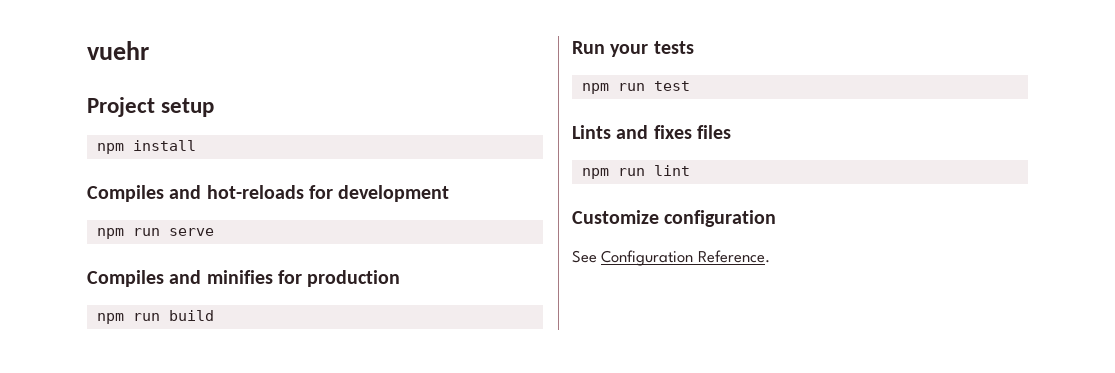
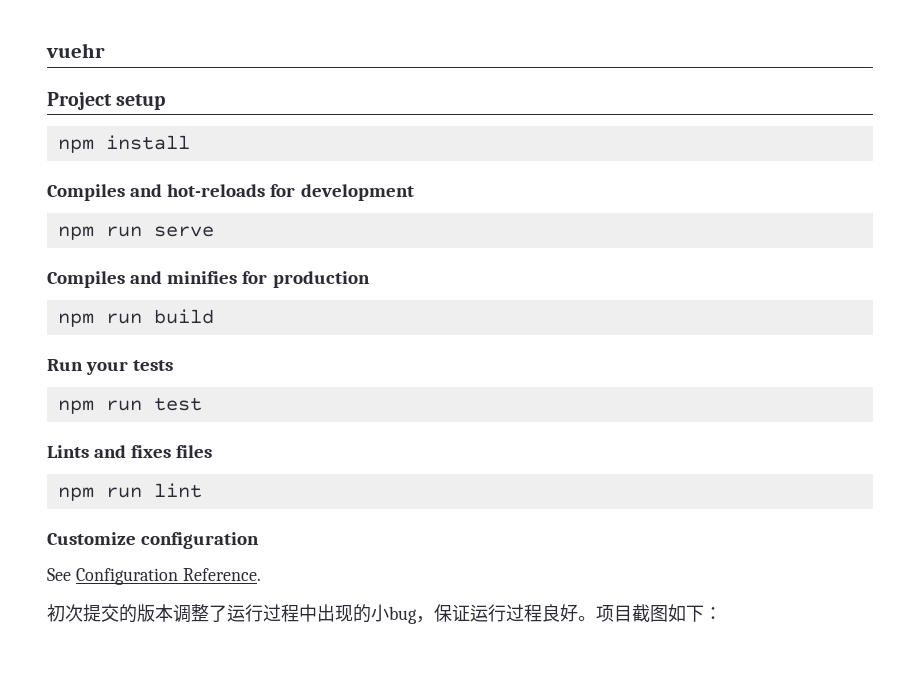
(770, 256) none -> [47,604,722,624] // 初次提交的版本调整了运行过程中出现的小bug，保证运行过程良好。项目截图如下：

